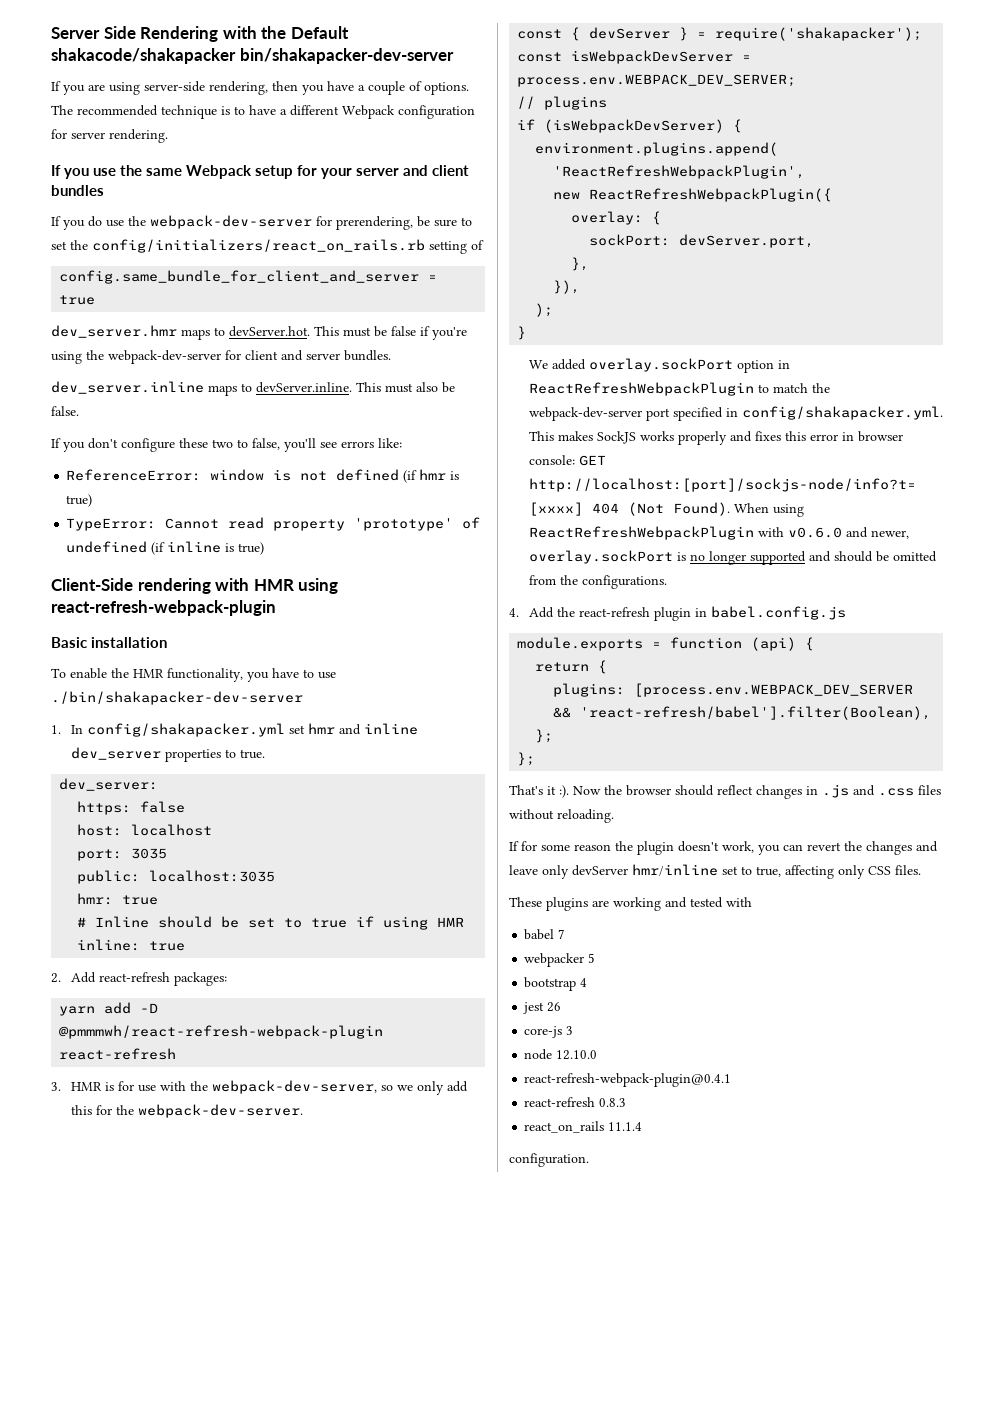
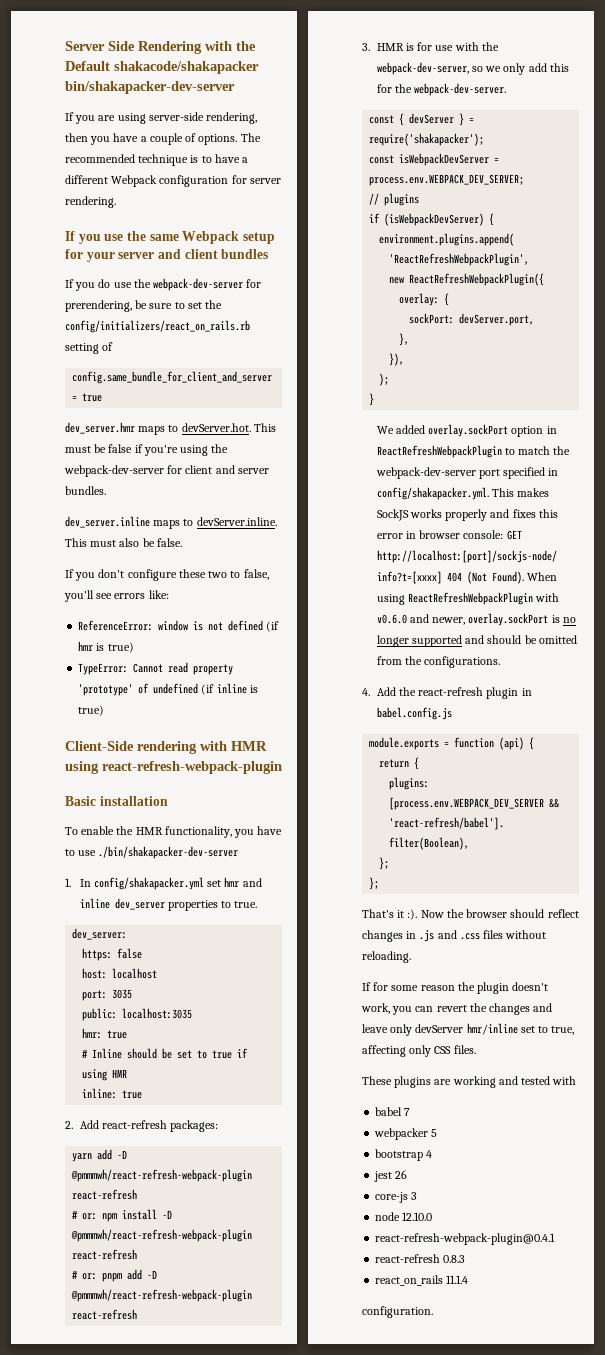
(177, 1054) none -> [72,1209,173,1222] [71,1229,253,1242] [72,1249,138,1260] [72,1269,158,1282] [71,1289,253,1302] [72,1309,138,1320] // # or: npm install -D @pmmmwh/react-refresh-webpack-plugin react-refresh // # or: pnpm add -D @pmmmwh/react-refresh-webpack-plugin react-refresh

